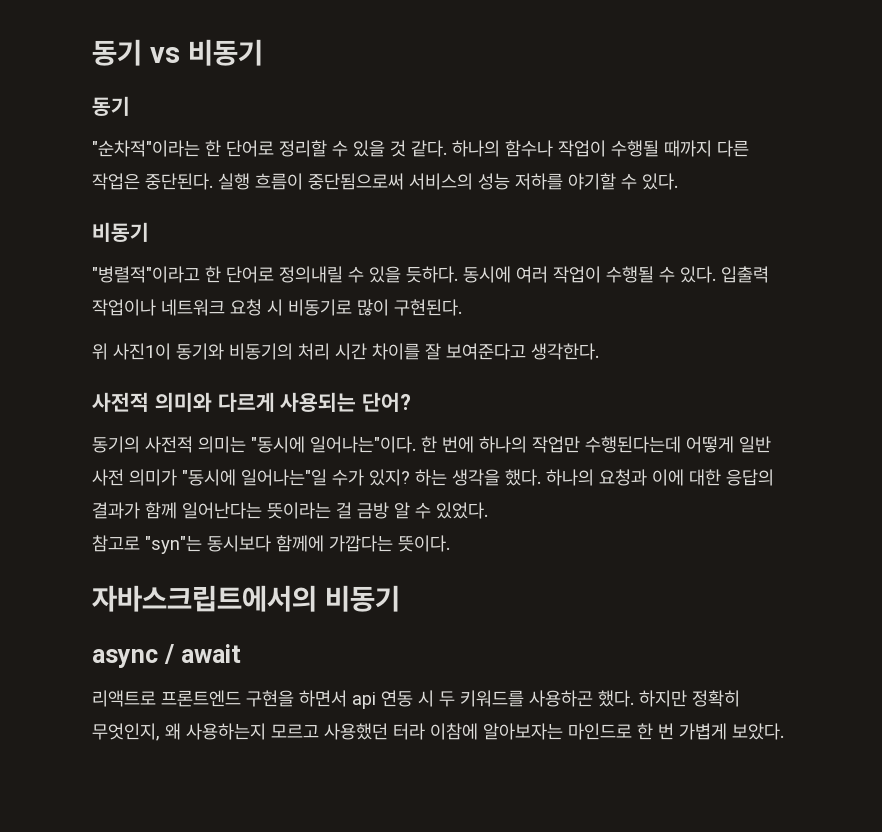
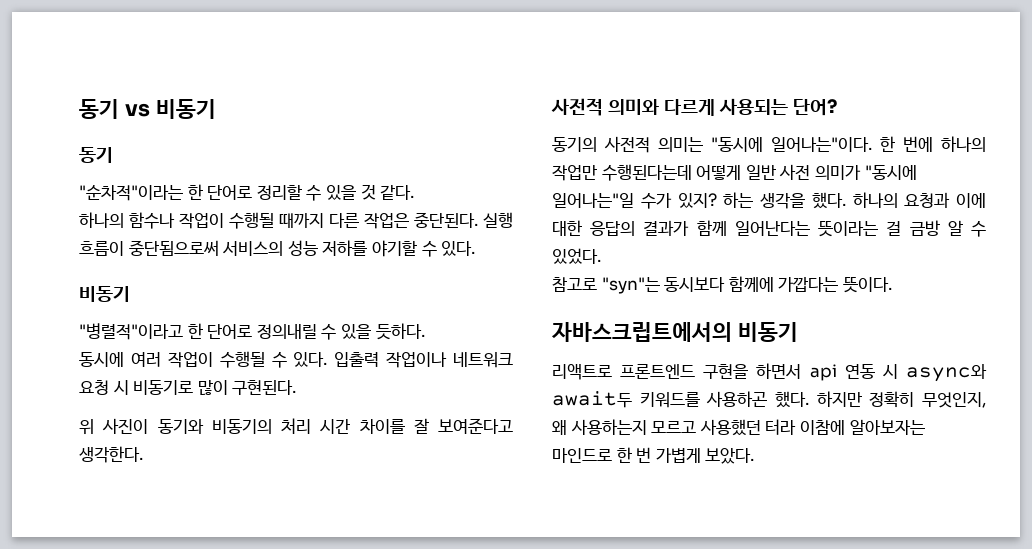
(447, 148) none -> (415, 192) //
(458, 274) none -> (425, 331) //
[113,343,171,360] 사진1이 -> [102,418,149,434] 사진이
[92,644,241,668] // async / await -> (798, 332) none
[439,691,455,707] 두 -> [906,364,987,382] [552,391,632,408] async와 await두

